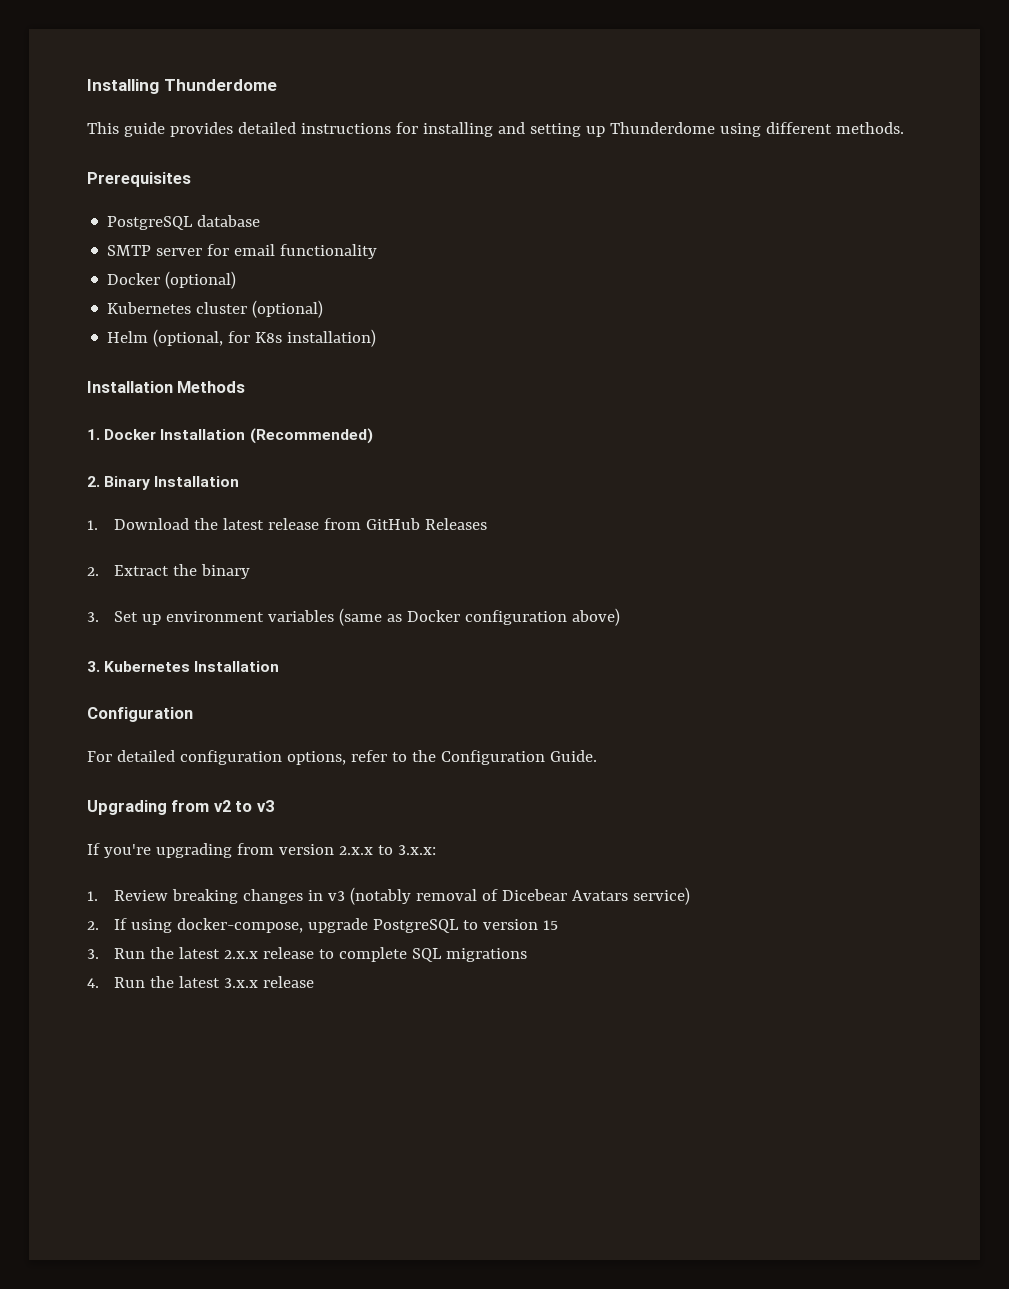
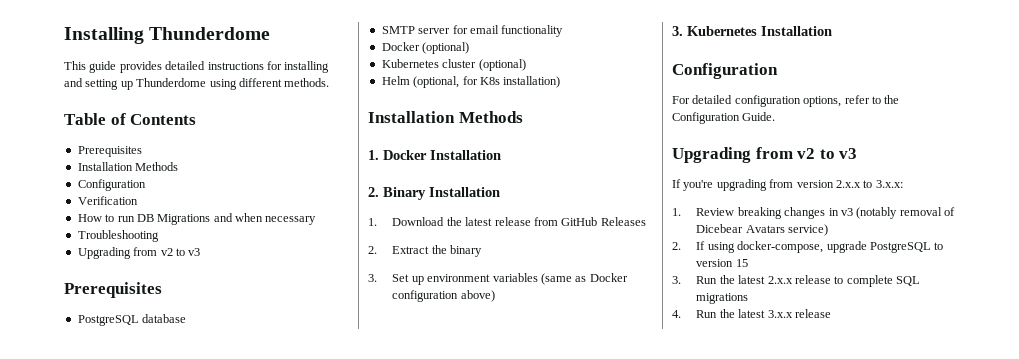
(904, 128) none -> [64,113,197,125] [77,146,142,157] [77,162,179,171] [77,179,146,191] [77,196,138,205] [77,213,317,225] [77,230,159,242] [77,247,201,259] // Table of Contents // Prerequisites // Installation Methods // Configuration // Verification // How to run DB Migrations and when necessary // Troubleshooting // Upgrading from v2 to v3
[249,428,373,444] (Recommended) -> (501, 155) none

